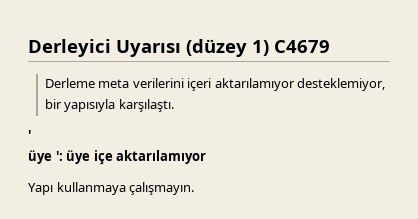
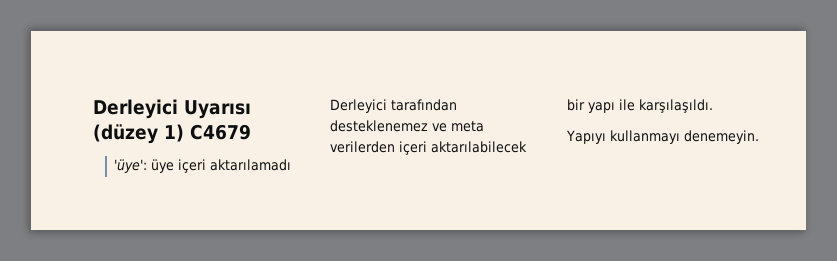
[44,78,386,91] [44,99,174,112] [28,130,31,140] [28,150,207,165] [28,182,195,195] Derleme meta verilerini içeri aktarılamıyor desteklemiyor, bir yapısıyla karşılaştı. // ' // üye ': üye içe aktarılamıyor // Yapı kullanmaya çalışmayın. -> [114,159,292,173] [330,99,457,113] [330,120,484,132] [330,141,527,155] [567,99,713,113] [566,130,759,144] 'üye': üye içeri aktarılamadı // Derleyici tarafından desteklenemez ve meta verilerden içeri aktarılabilecek bir yapı ile karşılaşıldı. // Yapıyı kullanmayı denemeyin.

